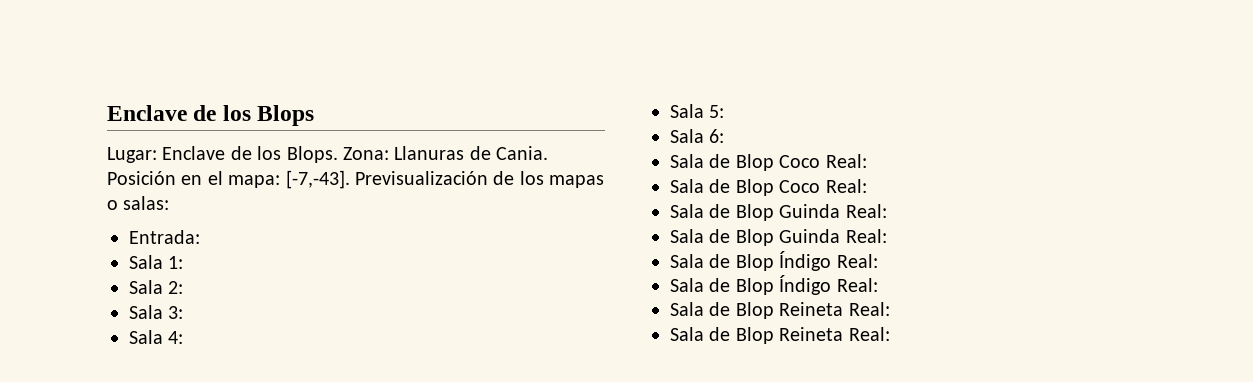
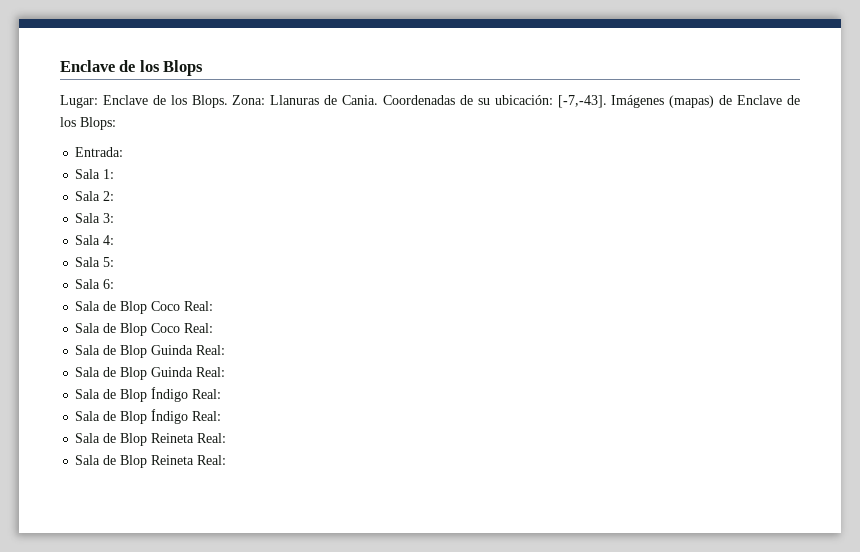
[107,170,605,189] [107,196,170,210] Posición en el mapa: [-7,-43]. Previsualización de los mapas o salas: -> [383,95,801,108] [60,117,116,130] Coordenadas de su ubicación: [-7,-43]. Imágenes (mapas) de Enclave de los Blops:

